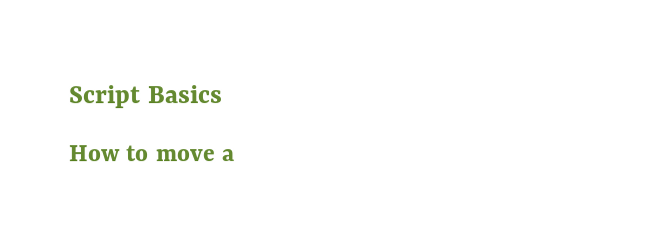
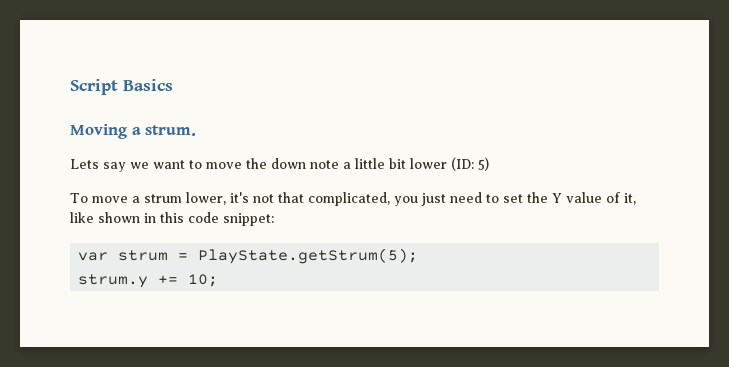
[69,145,235,162] How to move a -> [70,124,197,139] [70,157,489,172] [70,192,636,206] [70,212,274,226] [78,248,419,264] [78,274,219,288] Moving a strum. // Lets say we want to move the down note a little bit lower (ID: 5) // To move a strum lower, it's not that complicated, you just need to set the Y value of it, like shown in this code snippet: // var strum = PlayState.getStrum(5); // strum.y += 10;

